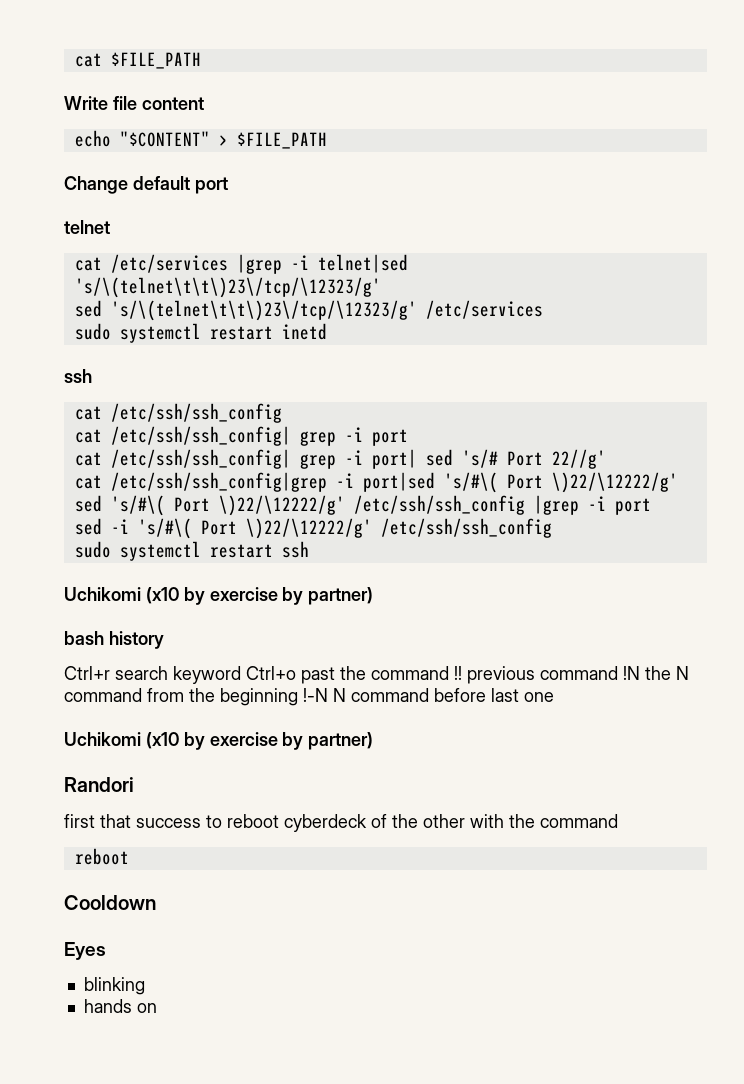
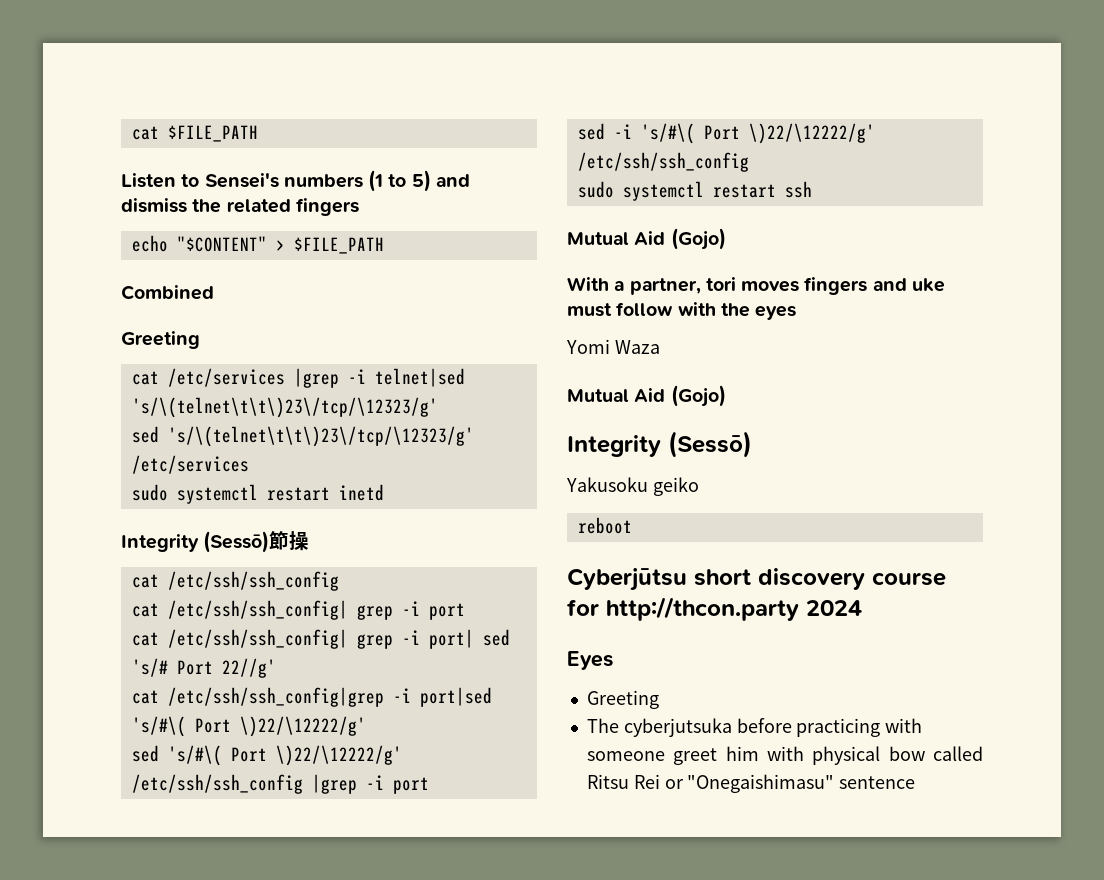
[64,96,204,110] Write file content -> [121,170,470,192] [121,198,359,216] Listen to Sensei's numbers (1 to 5) and dismiss the related fingers
[64,176,228,194] [64,220,110,234] Change default port // telnet -> [121,285,214,300] [121,331,200,349] Combined // Greeting
[64,369,92,383] ssh -> [121,531,310,553] Integrity (Sessō)節操
[64,587,374,605] [64,631,164,649] [64,666,689,684] [64,688,554,706] [64,732,374,750] [64,777,134,792] [64,814,618,832] [74,848,129,865] [64,895,156,910] [64,942,106,960] [83,977,145,995] [83,999,157,1013] Uchikomi (x10 by exercise by partner) // bash history // Ctrl+r search keyword Ctrl+o past the command !! previous command !N the N command from the beginning !-N N command before last one // Uchikomi (x10 by exercise by partner) // Randori // first that success to reboot cyberdeck of the other with the command // reboot // Cooldown // Eyes // blinking // hands on -> [567,228,726,250] [567,277,945,295] [567,302,797,320] [566,339,660,354] [567,385,726,407] [567,431,752,458] [566,477,699,496] [577,517,632,534] [567,568,946,591] [567,597,862,621] [567,651,613,670] [586,690,659,709] [586,718,923,737] [586,746,983,765] [586,774,916,793] Mutual Aid (Gojo) // With a partner, tori moves fingers and uke must follow with the eyes // Yomi Waza // Mutual Aid (Gojo) // Integrity (Sessō) // Yakusoku geiko // reboot // Cyberjūtsu short discovery course for http://thcon.party 2024 // Eyes // Greeting // The cyberjutsuka before practicing with someone greet him with physical bow called Ritsu Rei or "Onegaishimasu" sentence

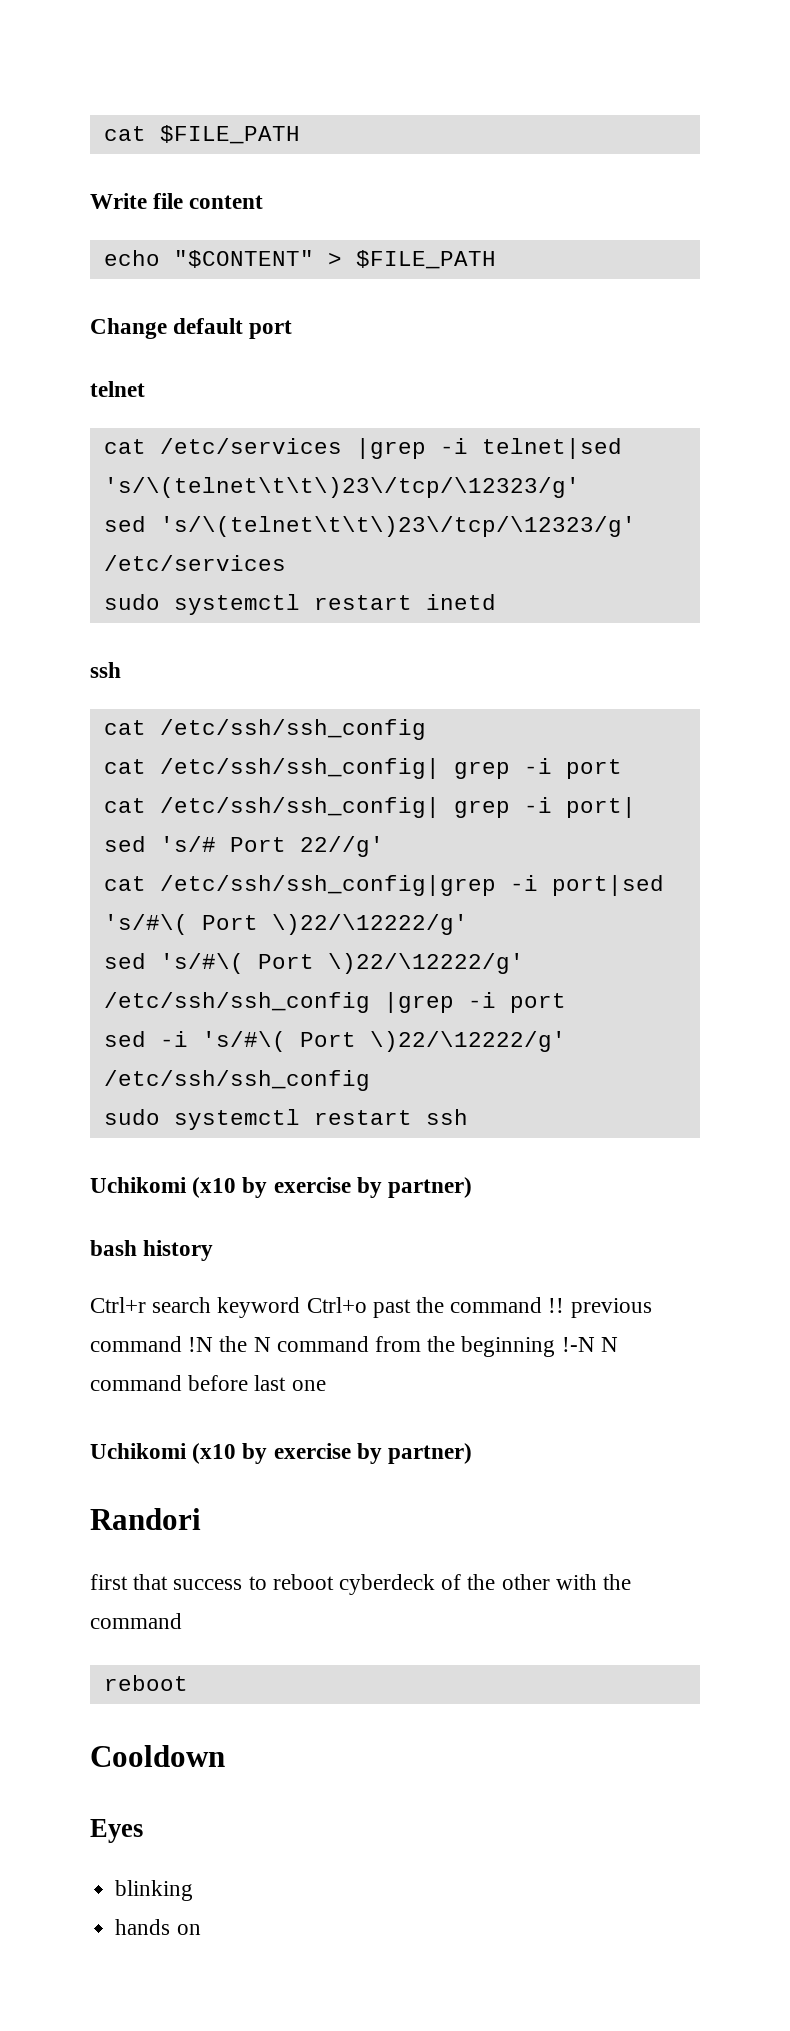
[121,170,470,192] [121,198,359,216] Listen to Sensei's numbers (1 to 5) and dismiss the related fingers -> [90,193,264,209] Write file content
[121,285,214,300] [121,331,200,349] Combined // Greeting -> [90,318,293,339] [90,381,145,397] Change default port // telnet
[121,531,310,553] Integrity (Sessō)節操 -> [90,662,121,678] ssh
[567,228,726,250] [567,277,945,295] [567,302,797,320] [566,339,660,354] [567,385,726,407] [567,431,752,458] [566,477,699,496] [577,517,632,534] [567,568,946,591] [567,597,862,621] [567,651,613,670] [586,690,659,709] [586,718,923,737] [586,746,983,765] [586,774,916,793] Mutual Aid (Gojo) // With a partner, tori moves fingers and uke must follow with the eyes // Yomi Waza // Mutual Aid (Gojo) // Integrity (Sessō) // Yakusoku geiko // reboot // Cyberjūtsu short discovery course for http://thcon.party 2024 // Eyes // Greeting // The cyberjutsuka before practicing with someone greet him with physical bow called Ritsu Rei or "Onegaishimasu" sentence -> [90,1177,473,1198] [90,1240,214,1261] [90,1297,652,1318] [90,1336,618,1357] [90,1375,326,1391] [90,1443,473,1464] [90,1508,201,1530] [90,1574,632,1595] [90,1613,182,1629] [103,1675,188,1691] [90,1745,225,1767] [90,1819,143,1843] [115,1880,194,1901] [115,1919,201,1935] Uchikomi (x10 by exercise by partner) // bash history // Ctrl+r search keyword Ctrl+o past the command !! previous command !N the N command from the beginning !-N N command before last one // Uchikomi (x10 by exercise by partner) // Randori // first that success to reboot cyberdeck of the other with the command // reboot // Cooldown // Eyes // blinking // hands on

